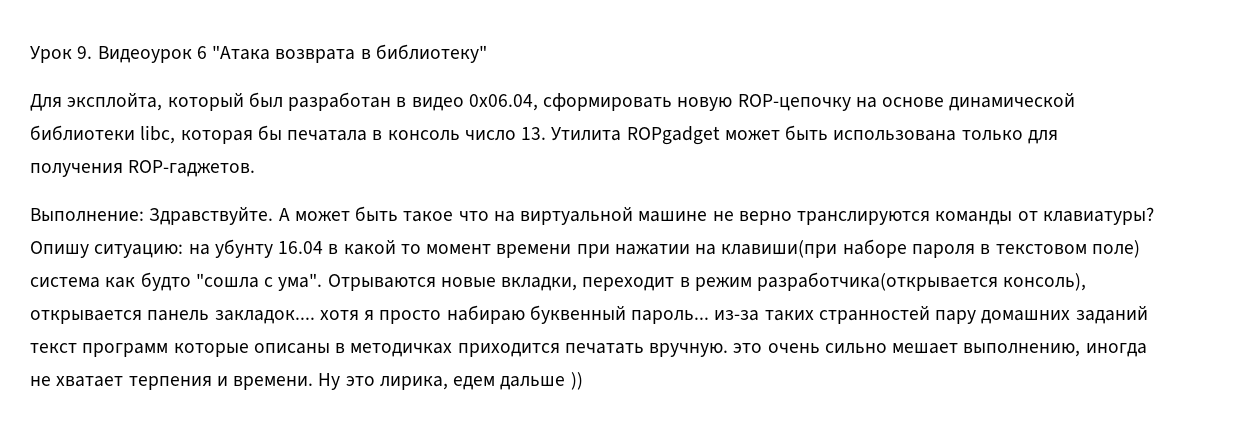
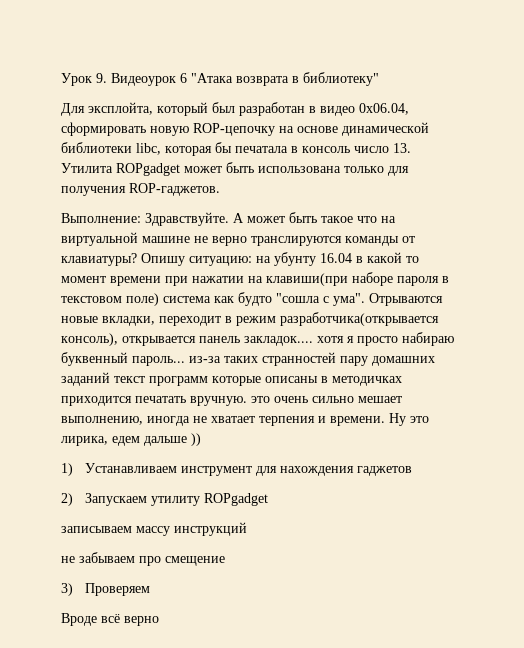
(583, 381) none -> [61,463,413,476] [61,493,269,506] [61,522,247,536] [61,552,225,566] [61,583,151,596] [61,613,159,626] // 1) Устанавливаем инструмент для нахождения гаджетов // 2) Запускаем утилиту ROPgadget // записываем массу инструкций // не забываем про смещение // 3) Проверяем // Вроде всё верно

